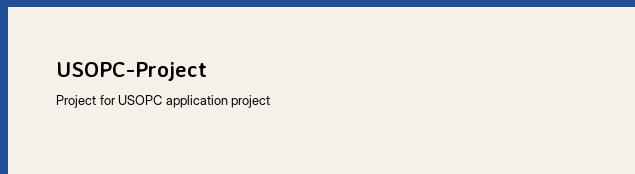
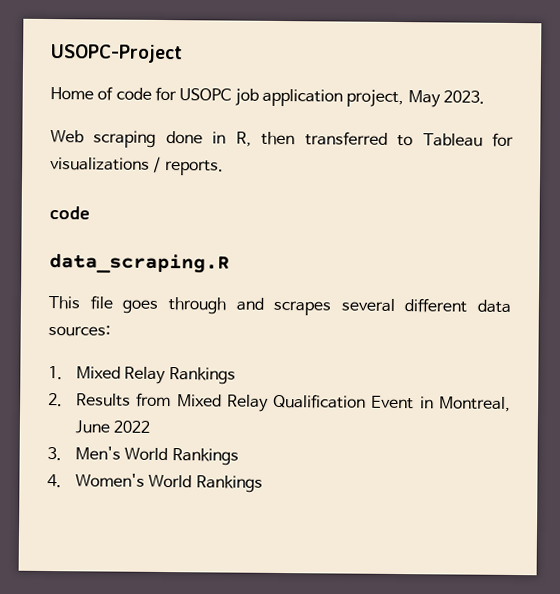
[56,95,271,108] Project for USOPC application project -> [50,86,485,108] [50,130,514,148] [50,156,224,176] [49,206,90,220] [49,253,230,275] [48,295,511,316] [48,325,111,337] [48,366,236,385] [48,392,512,412] [75,420,151,434] [47,446,239,466] [47,473,263,493] Home of code for USOPC job application project, May 2023. // Web scraping done in R, then transferred to Tableau for visualizations / reports. // code // data_scraping.R // This file goes through and scrapes several different data sources: // 1. Mixed Relay Rankings // 2. Results from Mixed Relay Qualification Event in Montreal, June 2022 // 3. Men's World Rankings // 4. Women's World Rankings

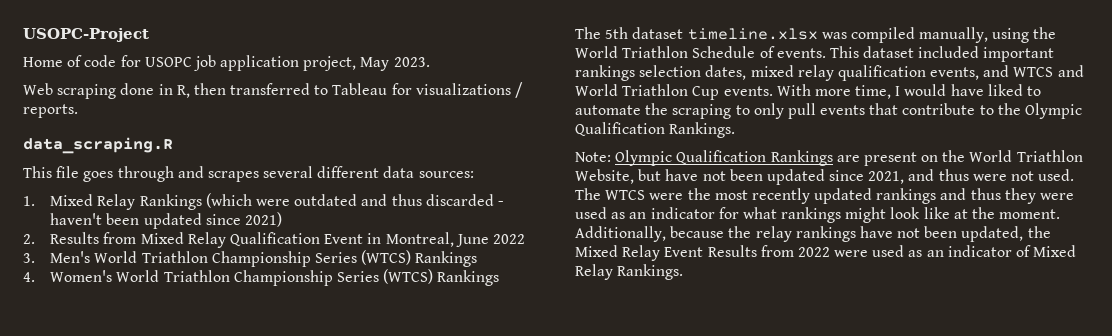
[49,206,90,220] // code -> (78, 111) none
(236, 376) none -> [205,193,504,208] [50,212,282,229] (which were outdated and thus discarded - haven't been updated since 2021)
(169, 454) none -> [141,250,412,267] Triathlon Championship Series (WTCS)
[195,475,263,493] Rankings -> [163,269,500,286] [575,27,1057,43] [575,46,1055,62] [575,65,1084,81] [575,84,1042,100] [575,103,1083,119] [575,122,736,138] [575,150,1083,166] [575,169,1075,185] [575,188,1075,204] [575,207,1061,223] [575,226,1051,242] [575,245,1077,261] [575,264,684,280] Triathlon Championship Series (WTCS) Rankings // The 5th dataset timeline.xlsx was compiled manually, using the World Triathlon Schedule of events. This dataset included important rankings selection dates, mixed relay qualification events, and WTCS and World Triathlon Cup events. With more time, I would have liked to automate the scraping to only pull events that contribute to the Olympic Qualification Rankings. // Note: Olympic Qualification Rankings are present on the World Triathlon Website, but have not been updated since 2021, and thus were not used. The WTCS were the most recently updated rankings and thus they were used as an indicator for what rankings might look like at the moment. Additionally, because the relay rankings have not been updated, the Mixed Relay Event Results from 2022 were used as an indicator of Mixed Relay Rankings.

